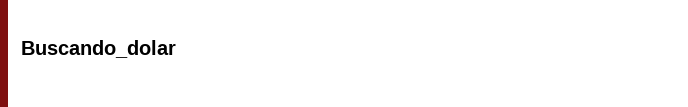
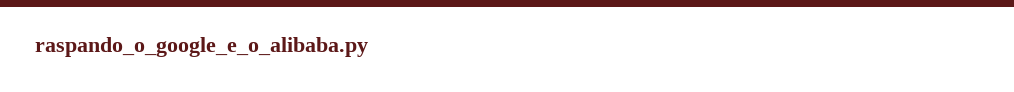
[21,40,176,58] Buscando_dolar -> [35,37,368,57] raspando_o_google_e_o_alibaba.py

